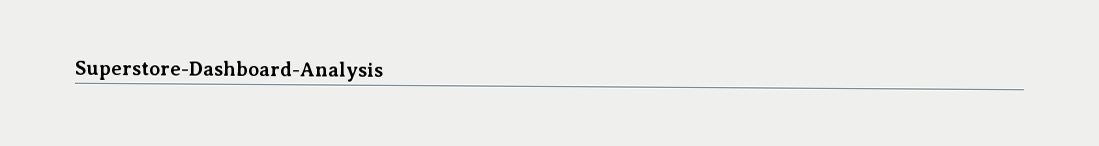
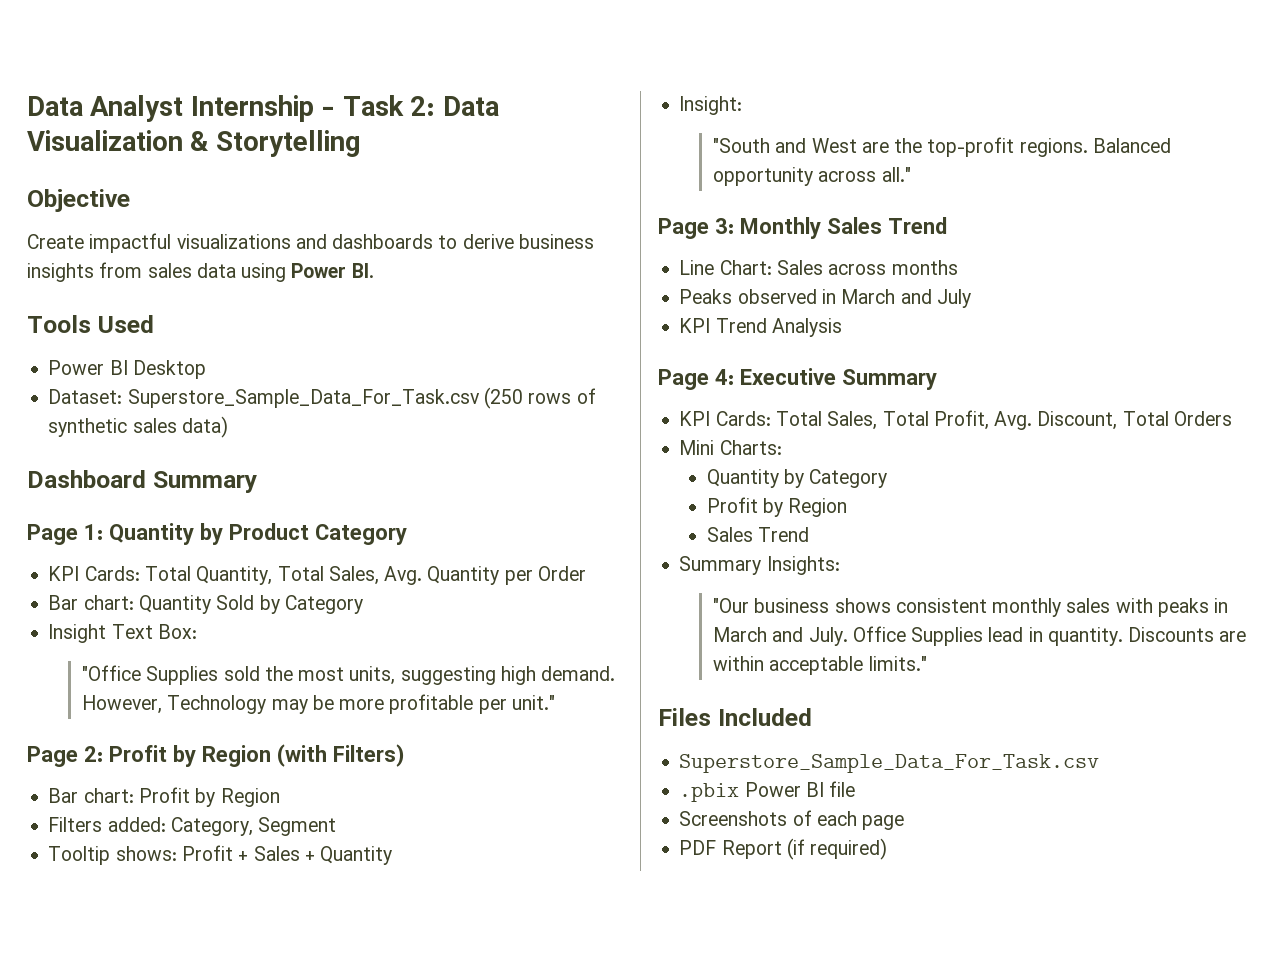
[74,59,384,82] Superstore-Dashboard-Analysis -> [27,95,499,122] [27,130,361,157] [27,189,130,212] [27,233,594,253] [27,262,374,282] [27,315,154,333] [48,360,206,379] [48,387,596,409] [48,416,228,438] [27,470,257,493] [27,523,407,545] [48,566,586,585] [48,595,363,614] [48,624,197,643] [81,665,616,685] [81,694,555,714] [27,744,405,767] [48,787,280,807] [48,817,337,836] [48,845,393,865] [679,96,743,115] [712,137,1171,157] [712,167,911,186] [658,217,947,239] [679,260,958,275] [679,289,971,308] [679,318,842,337] [658,368,937,390] [679,410,1232,430] [679,440,782,455] [706,469,888,488] [706,497,848,517] [706,527,810,542] [679,556,840,575] [712,598,1229,617] [712,626,1247,646] [712,656,927,675] [658,708,812,726] [679,754,1100,773] [679,781,856,802] [679,810,905,830] [679,838,888,860] Data Analyst Internship - Task 2: Data Visualization & Storytelling // Objective // Create impactful visualizations and dashboards to derive business insights from sales data using Power BI. // Tools Used // Power BI Desktop // Dataset: Superstore_Sample_Data_For_Task.csv (250 rows of synthetic sales data) // Dashboard Summary // Page 1: Quantity by Product Category // KPI Cards: Total Quantity, Total Sales, Avg. Quantity per Order // Bar chart: Quantity Sold by Category // Insight Text Box: // "Office Supplies sold the most units, suggesting high demand. However, Technology may be more profitable per unit." // Page 2: Profit by Region (with Filters) // Bar chart: Profit by Region // Filters added: Category, Segment // Tooltip shows: Profit + Sales + Quantity // Insight: // "South and West are the top-profit regions. Balanced opportunity across all." // Page 3: Monthly Sales Trend // Line Chart: Sales across months // Peaks observed in March and July // KPI Trend Analysis // Page 4: Executive Summary // KPI Cards: Total Sales, Total Profit, Avg. Discount, Total Orders // Mini Charts: // Quantity by Category // Profit by Region // Sales Trend // Summary Insights: // "Our business shows consistent monthly sales with peaks in March and July. Office Supplies lead in quantity. Discounts are within acceptable limits." // Files Included // Superstore_Sample_Data_For_Task.csv // .pbix Power BI file // Screenshots of each page // PDF Report (if required)

